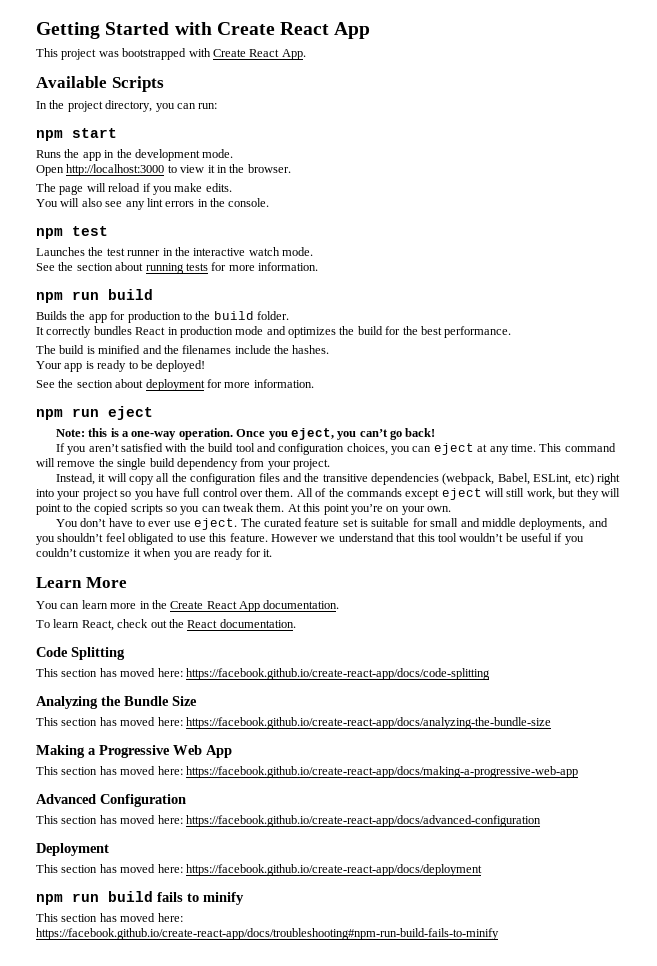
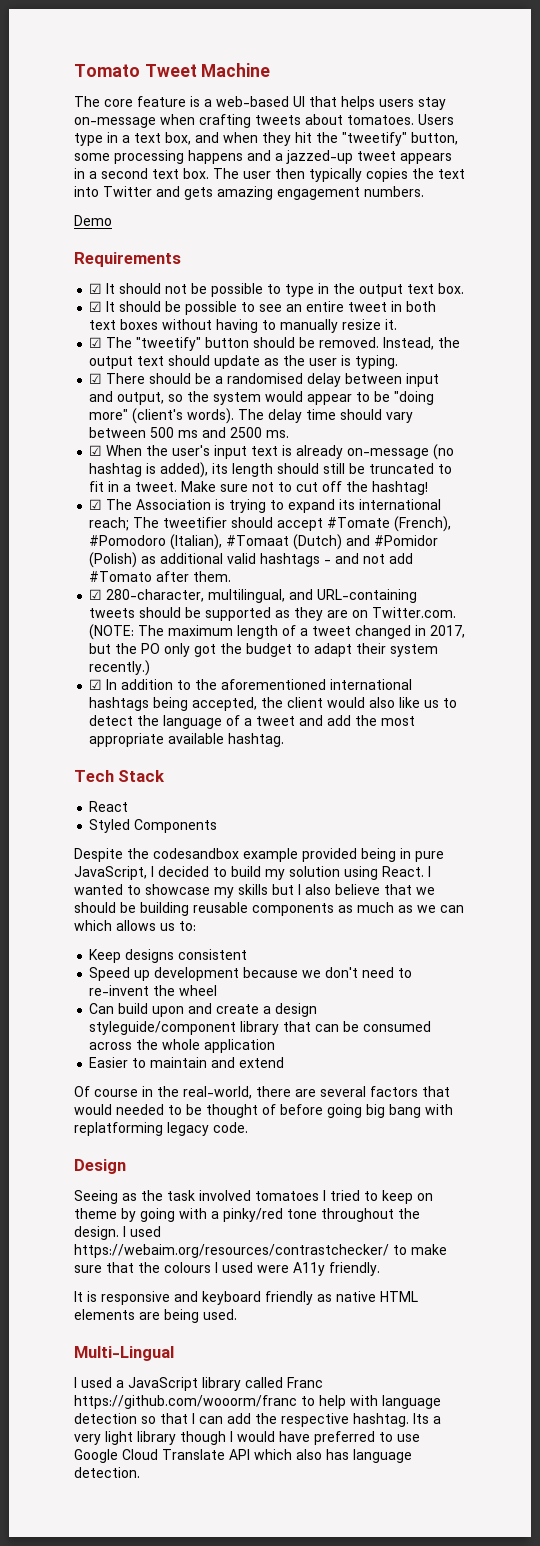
[36,22,371,39] [36,48,306,60] [36,76,164,92] [36,100,218,112] [36,128,117,141] [36,149,234,161] [36,164,291,176] [36,183,232,195] [36,198,270,210] [36,226,108,239] [36,247,313,256] [36,262,318,274] [36,289,153,303] [36,311,289,323] [36,326,512,338] [36,345,330,354] [36,360,206,372] [36,379,314,391] [36,406,153,420] [55,428,436,440] [55,443,616,455] [36,458,330,470] [55,473,620,485] [36,488,620,500] [36,503,451,515] [55,518,608,530] [36,533,584,545] [36,548,272,560] [36,577,127,588] [36,600,340,612] [36,619,296,631] [36,647,125,660] [36,668,490,680] [36,696,197,709] [36,717,551,729] [36,745,232,758] [36,766,578,778] [36,794,186,807] [36,815,541,827] [36,843,109,856] [36,864,482,876] [36,891,244,905] [36,913,183,922] [36,928,499,940] Getting Started with Create React App // This project was bootstrapped with Create React App. // Available Scripts // In the project directory, you can run: // npm start // Runs the app in the development mode. // Open http://localhost:3000 to view it in the browser. // The page will reload if you make edits. // You will also see any lint errors in the console. // npm test // Launches the test runner in the interactive watch mode. // See the section about running tests for more information. // npm run build // Builds the app for production to the build folder. // It correctly bundles React in production mode and optimizes the build for the best performance. // The build is minified and the filenames include the hashes. // Your app is ready to be deployed! // See the section about deployment for more information. // npm run eject // Note: this is a one-way operation. Once you eject, you can’t go back! // If you aren’t satisfied with the build tool and configuration choices, you can eject at any time. This command will remove the single build dependency from your project. // Instead, it will copy all the configuration files and the transitive dependencies (webpack, Babel, ESLint, etc) right into your project so you have full control over them. All of the commands except eject will still work, but they will point to the copied scripts so you can tweak them. At this point you’re on your own. // You don’t have to ever use eject. The curated feature set is suitable for small and middle deployments, and you shouldn’t feel obligated to use this feature. However we understand that this tool wouldn’t be useful if you couldn’t customize it when you are ready for it. // Learn More // You can learn more in the Create React App documentation. // To learn React, check out the React documentation. // Code Splitting // This section has moved here: https://facebook.github.io/create-react-app/docs/code-splitting // Analyzing the Bundle Size // This section has moved here: https://facebook.github.io/create-react-app/docs/analyzing-the-bundle-size // Making a Progressive Web App // This section has moved here: https://facebook.github.io/create-react-app/docs/making-a-progressive-web-app // Advanced Configuration // This section has moved here: https://facebook.github.io/create-react-app/docs/advanced-configuration // Deployment // This section has moved here: https://facebook.github.io/create-react-app/docs/deployment // npm run build fails to minify // This section has moved here: https://facebook.github.io/create-react-app/docs/troubleshooting#npm-run-build-fails-to-minify -> [74,63,271,77] [74,96,446,110] [74,114,454,128] [74,132,458,146] [74,150,452,164] [74,168,465,182] [74,186,424,200] [74,215,112,226] [74,252,181,267] [89,283,465,297] [89,301,437,315] [89,319,398,333] [89,337,461,351] [89,355,399,369] [89,373,440,387] [89,391,435,405] [89,408,414,424] [89,427,290,438] [89,444,455,460] [89,462,453,478] [89,481,429,495] [89,499,442,513] [89,516,452,532] [89,534,439,550] [89,552,414,568] [89,571,232,582] [89,589,418,603] [89,607,457,621] [89,624,466,640] [89,643,439,657] [89,660,151,676] [89,679,413,690] [89,697,458,711] [89,715,416,729] [89,733,285,747] [74,770,166,782] [89,801,129,812] [89,819,218,833] [74,848,444,862] [74,866,431,880] [74,884,435,898] [74,902,464,916] [74,920,196,931] [89,949,248,963] [89,967,413,981] [89,985,218,996] [89,1003,318,1017] [89,1021,432,1035] [89,1039,276,1053] [89,1057,285,1068] [74,1086,450,1099] [74,1104,453,1118] [74,1122,248,1136] [74,1159,126,1174] [74,1190,433,1204] [74,1208,420,1222] [74,1226,161,1240] [74,1244,447,1258] [74,1262,380,1276] [74,1291,418,1305] [74,1309,237,1323] [74,1346,174,1361] [74,1377,323,1391] [74,1395,441,1409] [74,1413,441,1427] [74,1431,420,1445] [74,1449,412,1463] [74,1467,140,1478] Tomato Tweet Machine // The core feature is a web-based UI that helps users stay on-message when crafting tweets about tomatoes. Users type in a text box, and when they hit the "tweetify" button, some processing happens and a jazzed-up tweet appears in a second text box. The user then typically copies the text into Twitter and gets amazing engagement numbers. // Demo // Requirements // ☑ It should not be possible to type in the output text box. // ☑ It should be possible to see an entire tweet in both text boxes without having to manually resize it. // ☑ The "tweetify" button should be removed. Instead, the output text should update as the user is typing. // ☑ There should be a randomised delay between input and output, so the system would appear to be "doing more" (client's words). The delay time should vary between 500 ms and 2500 ms. // ☑ When the user's input text is already on-message (no hashtag is added), its length should still be truncated to fit in a tweet. Make sure not to cut off the hashtag! // ☑ The Association is trying to expand its international reach; The tweetifier should accept #Tomate (French), #Pomodoro (Italian), #Tomaat (Dutch) and #Pomidor (Polish) as additional valid hashtags - and not add #Tomato after them. // ☑ 280-character, multilingual, and URL-containing tweets should be supported as they are on Twitter.com. (NOTE: The maximum length of a tweet changed in 2017, but the PO only got the budget to adapt their system recently.) // ☑ In addition to the aforementioned international hashtags being accepted, the client would also like us to detect the language of a tweet and add the most appropriate available hashtag. // Tech Stack // React // Styled Components // Despite the codesandbox example provided being in pure JavaScript, I decided to build my solution using React. I wanted to showcase my skills but I also believe that we should be building reusable components as much as we can which allows us to: // Keep designs consistent // Speed up development because we don't need to re-invent the wheel // Can build upon and create a design styleguide/component library that can be consumed across the whole application // Easier to maintain and extend // Of course in the real-world, there are several factors that would needed to be thought of before going big bang with replatforming legacy code. // Design // Seeing as the task involved tomatoes I tried to keep on theme by going with a pinky/red tone throughout the design. I used https://webaim.org/resources/contrastchecker/ to make sure that the colours I used were A11y friendly. // It is responsive and keyboard friendly as native HTML elements are being used. // Multi-Lingual // I used a JavaScript library called Franc https://github.com/wooorm/franc to help with language detection so that I can add the respective hashtag. Its a very light library though I would have preferred to use Google Cloud Translate API which also has language detection.

